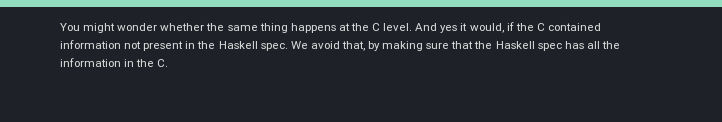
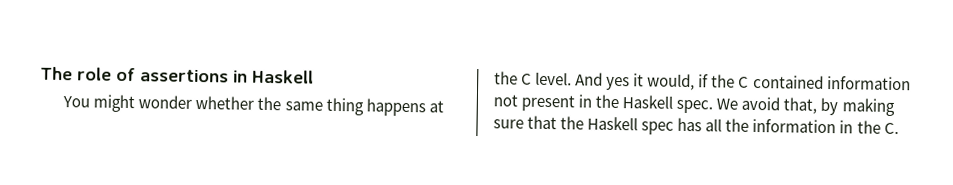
(60, 27) none -> [40,66,314,84] The role of assertions in Haskell //

